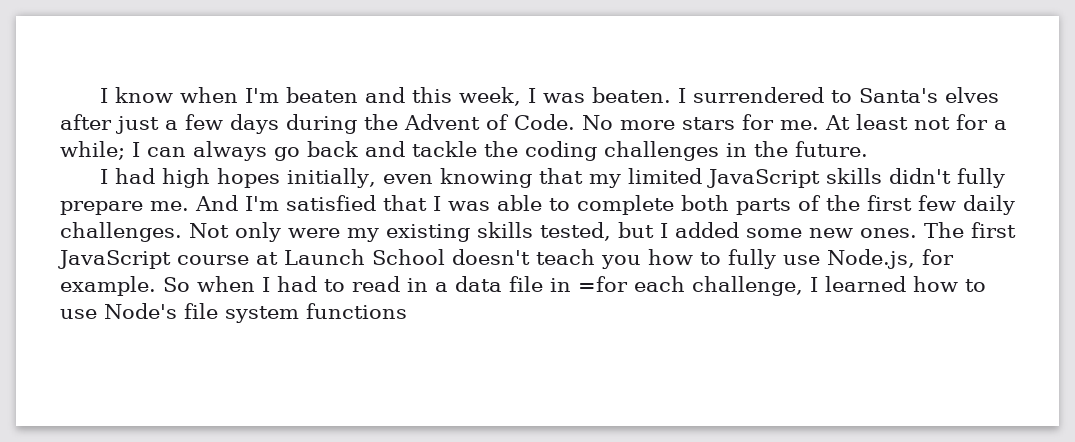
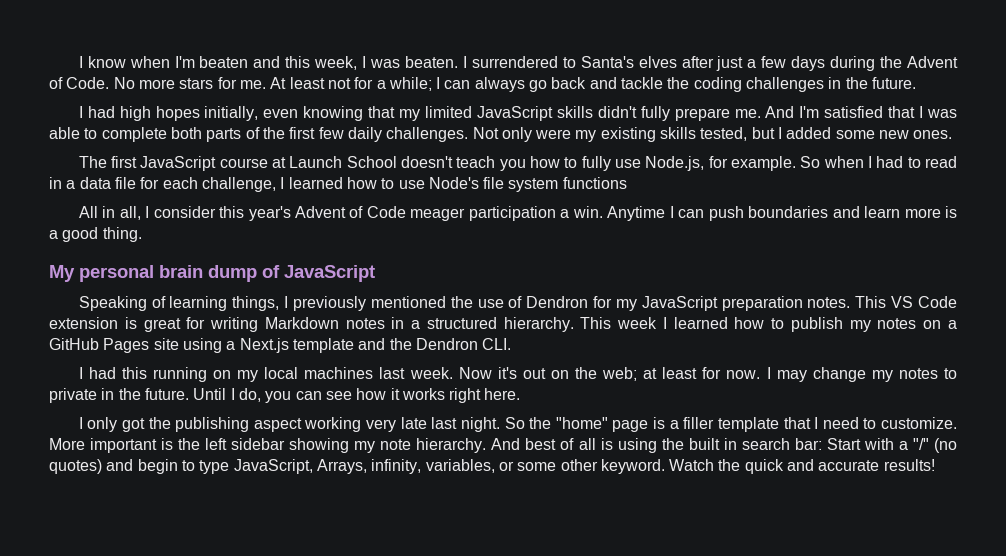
(917, 233) none -> (953, 134) //
[550,276,628,292] in =for -> [140,177,160,189] for
(407, 311) none -> [78,206,957,221] [49,227,142,242] [49,265,375,282] [78,296,958,311] [49,317,958,332] [49,338,512,353] [78,367,957,382] [49,388,521,403] [78,417,958,432] [49,438,957,453] [49,459,935,474] // All in all, I consider this year's Advent of Code meager participation a win. Anytime I can push boundaries and learn more is a good thing. // My personal brain dump of JavaScript // Speaking of learning things, I previously mentioned the use of Dendron for my JavaScript preparation notes. This VS Code extension is great for writing Markdown notes in a structured hierarchy. This week I learned how to publish my notes on a GitHub Pages site using a Next.js template and the Dendron CLI. // I had this running on my local machines last week. Now it's out on the web; at least for now. I may change my notes to private in the future. Until I do, you can see how it works right here. // I only got the publishing aspect working very late last night. So the "home" page is a filler template that I need to customize. More important is the left sidebar showing my note hierarchy. And best of all is using the built in search bar: Start with a "/" (no quotes) and begin to type JavaScript, Arrays, infinity, variables, or some other keyword. Watch the quick and accurate results!

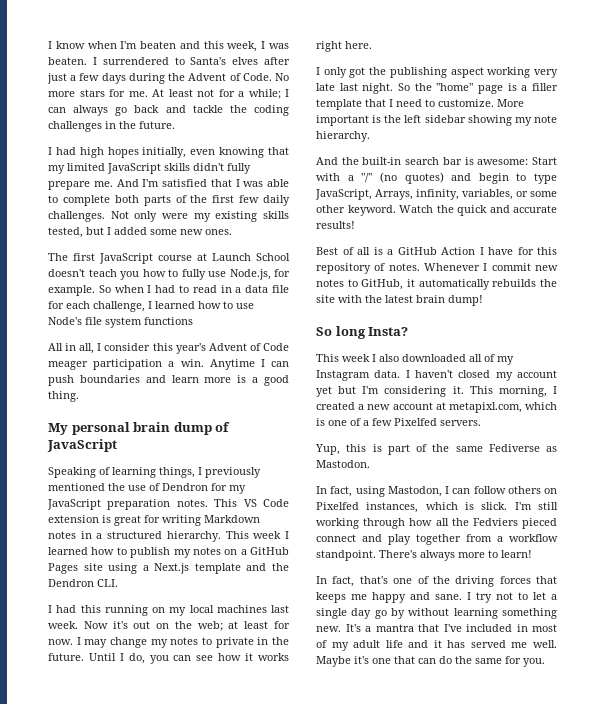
[491,438,822,453] And best of all is using the built in search bar: -> [316,157,529,165] // And the built-in search bar is awesome:
(935, 465) none -> [316,247,557,255] [316,263,558,274] [316,279,557,290] [316,295,483,306] [316,326,409,339] [316,354,514,365] [316,370,557,381] [316,386,557,397] [316,402,557,413] [316,418,481,426] [315,444,557,455] [316,460,370,468] [316,486,557,497] [316,502,558,513] [316,518,557,529] [316,534,558,545] [316,550,532,561] [316,576,557,587] [316,592,557,603] [316,608,557,619] [316,624,557,632] [316,640,557,651] [316,656,545,667] // Best of all is a GitHub Action I have for this repository of notes. Whenever I commit new notes to GitHub, it automatically rebuilds the site with the latest brain dump! // So long Insta? // This week I also downloaded all of my Instagram data. I haven't closed my account yet but I'm considering it. This morning, I created a new account at metapixl.com, which is one of a few Pixelfed servers. // Yup, this is part of the same Fediverse as Mastodon. // In fact, using Mastodon, I can follow others on Pixelfed instances, which is slick. I'm still working through how all the Fedviers pieced connect and play together from a workflow standpoint. There's always more to learn! // In fact, that's one of the driving forces that keeps me happy and sane. I try not to let a single day go by without learning something new. It's a mantra that I've included in most of my adult life and it has served me well. Maybe it's one that can do the same for you.

